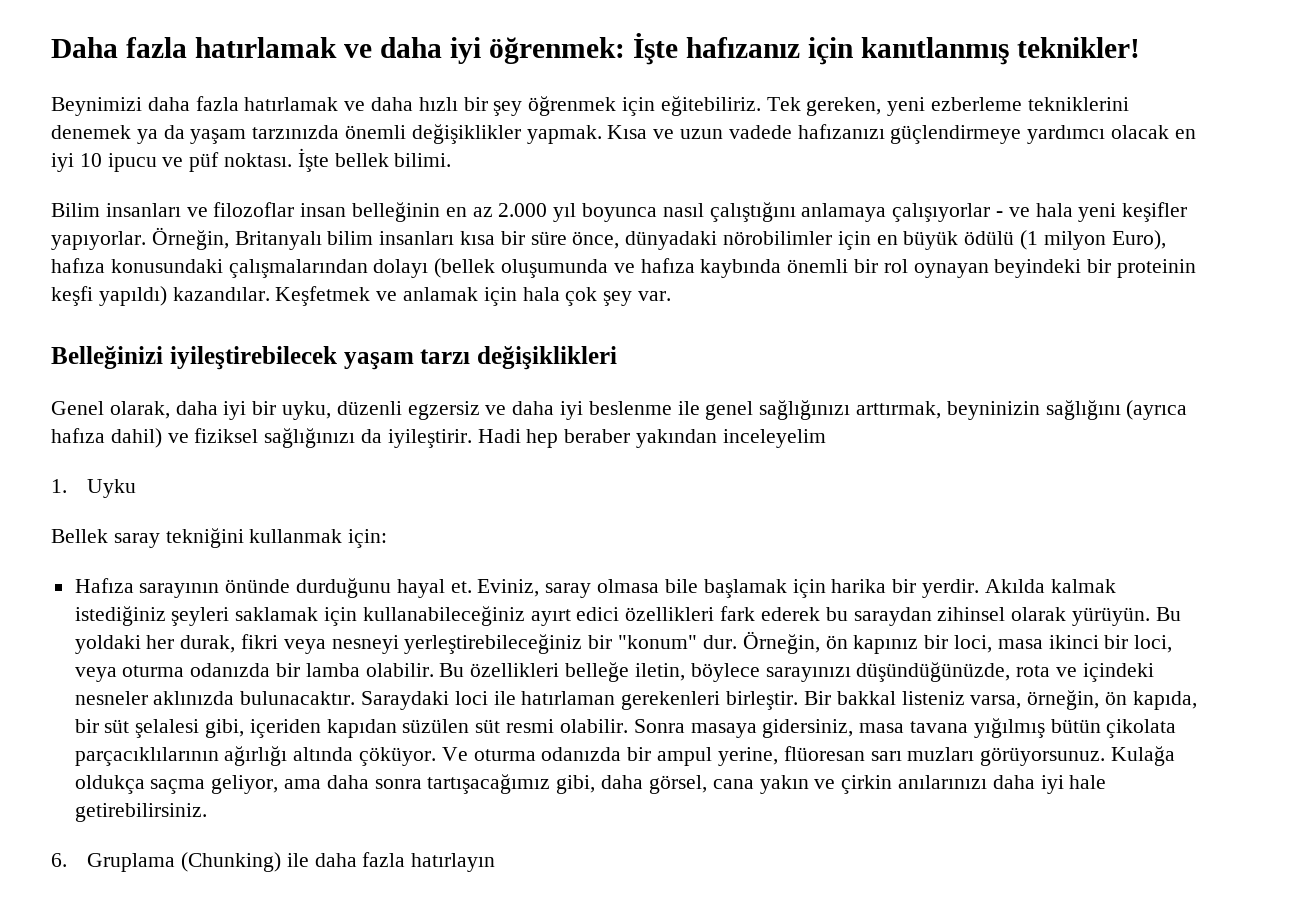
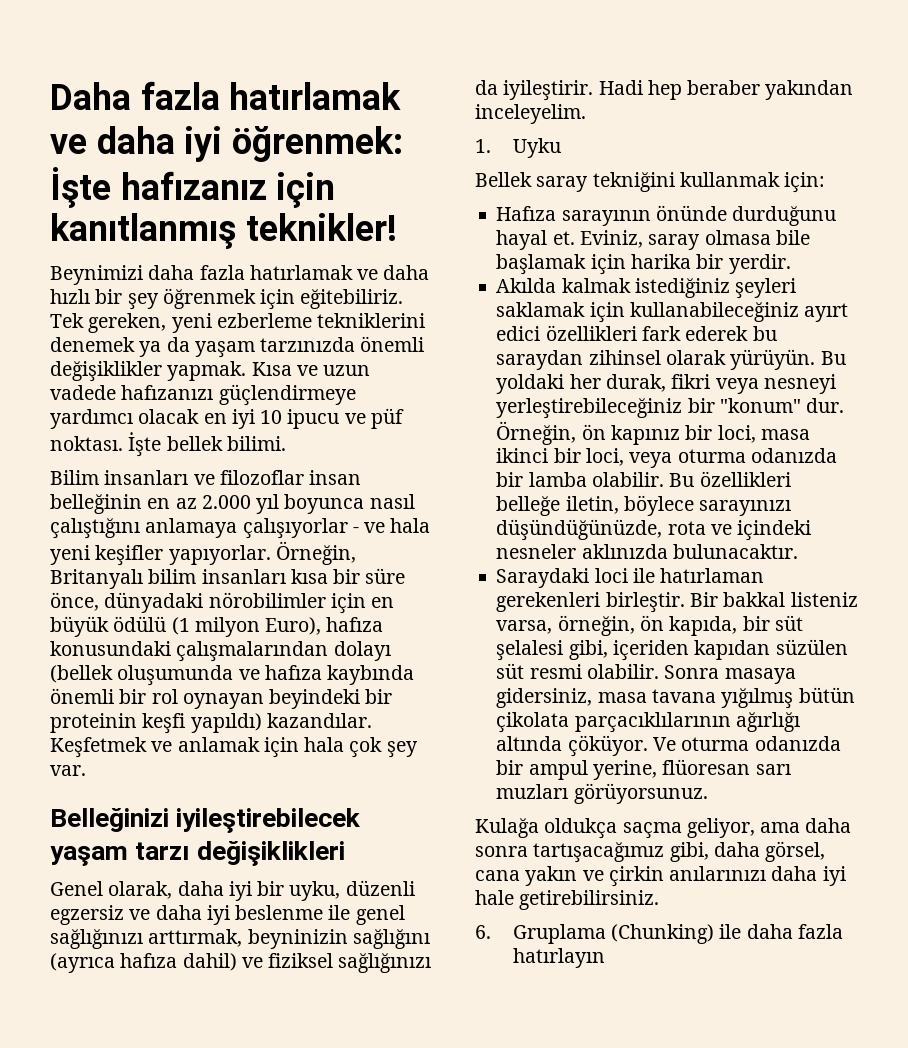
[722,429,826,448] inceleyelim -> [475,104,586,124] inceleyelim.
(979, 588) none -> (791, 264) //
(356, 698) none -> (798, 551) //
(1106, 756) none -> (708, 793) //

